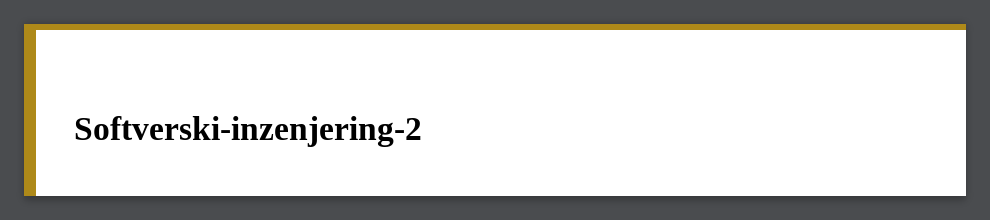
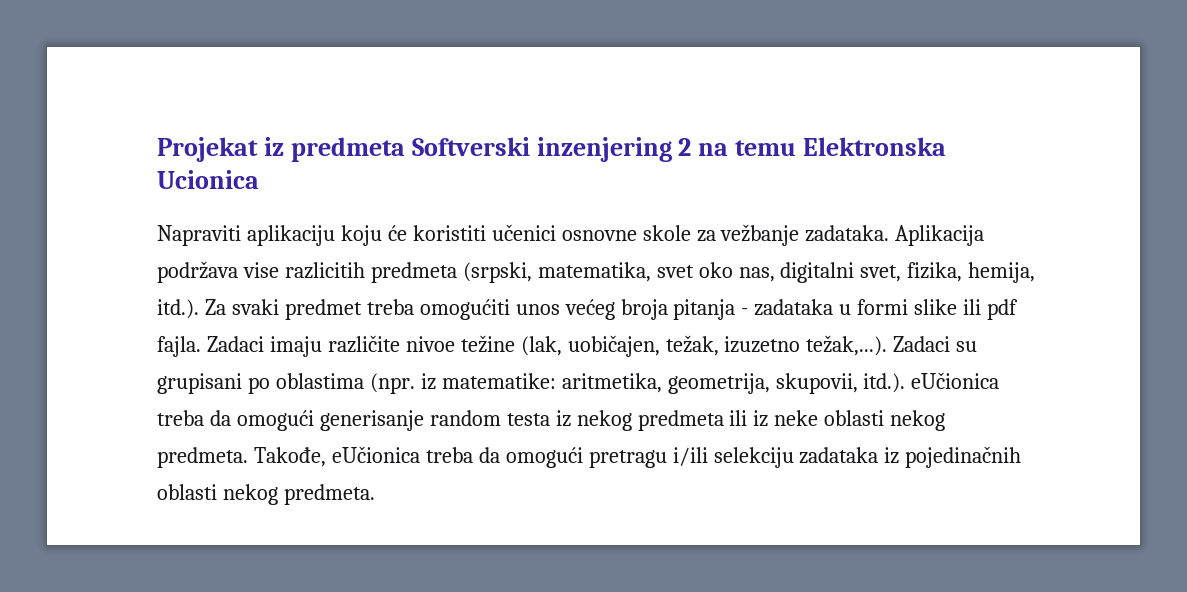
[74,116,422,147] Softverski-inzenjering-2 -> [157,137,947,162] [157,170,259,189] [157,224,985,246] [157,261,1036,283] [157,299,1019,320] [157,335,978,357] [157,372,1000,394] [157,410,946,431] [157,446,1022,468] [157,484,375,505] Projekat iz predmeta Softverski inzenjering 2 na temu Elektronska Ucionica // Napraviti aplikaciju koju će koristiti učenici osnovne skole za vežbanje zadataka. Aplikacija podržava vise razlicitih predmeta (srpski, matematika, svet oko nas, digitalni svet, fizika, hemija, itd.). Za svaki predmet treba omogućiti unos većeg broja pitanja - zadataka u formi slike ili pdf fajla. Zadaci imaju različite nivoe težine (lak, uobičajen, težak, izuzetno težak,...). Zadaci su grupisani po oblastima (npr. iz matematike: aritmetika, geometrija, skupovii, itd.). eUčionica treba da omogući generisanje random testa iz nekog predmeta ili iz neke oblasti nekog predmeta. Takođe, eUčionica treba da omogući pretragu i/ili selekciju zadataka iz pojedinačnih oblasti nekog predmeta.

